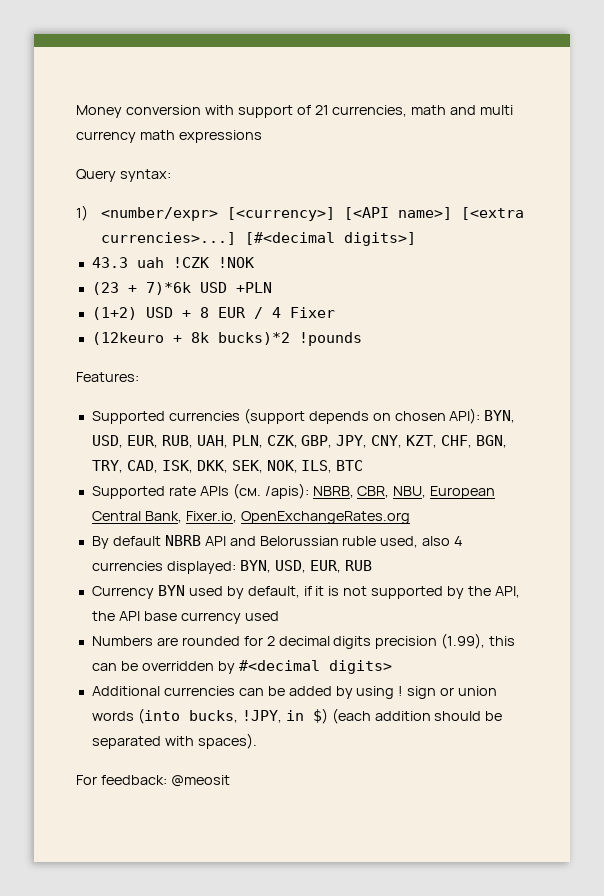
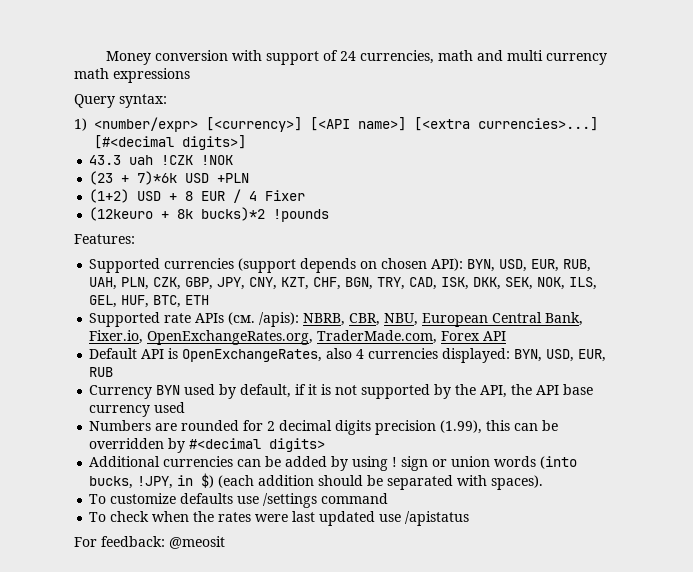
[314,105,329,115] 21 -> [339,51,356,61] 24
[336,460,364,471] BTC -> [89,295,210,308] GEL, HUF, BTC, ETH
[240,511,410,524] [91,535,419,549] OpenExchangeRates.org // By default NBRB API and Belorussian ruble used, -> [147,330,507,345] [89,348,323,362] OpenExchangeRates.org, TraderMade.com, Forex API // Default API is OpenExchangeRates,
(257, 741) none -> [89,493,389,508] [89,511,470,526] // To customize defaults use /settings command // To check when the rates were last updated use /apistatus

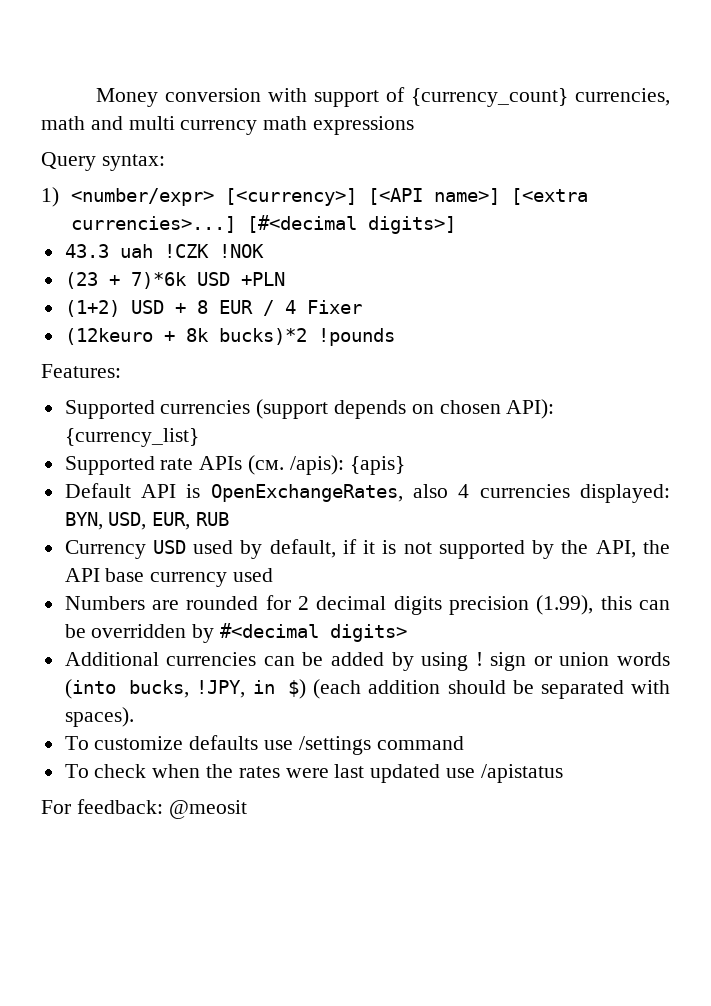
[339,51,356,61] 24 -> [410,88,568,107] {currency_count}
[467,259,592,272] [89,277,598,290] [89,295,210,308] BYN, USD, EUR, RUB, UAH, PLN, CZK, GBP, JPY, CNY, KZT, CHF, BGN, TRY, CAD, ISK, DKK, SEK, NOK, ILS, GEL, HUF, BTC, ETH -> [64,428,199,447] {currency_list}
[303,312,584,327] [89,330,507,345] NBRB, CBR, NBU, European Central Bank, Fixer.io, OpenExchangeRates.org, TraderMade.com, Forex API -> [349,456,405,475] {apis}
[156,385,181,395] BYN -> [152,540,186,554] USD

